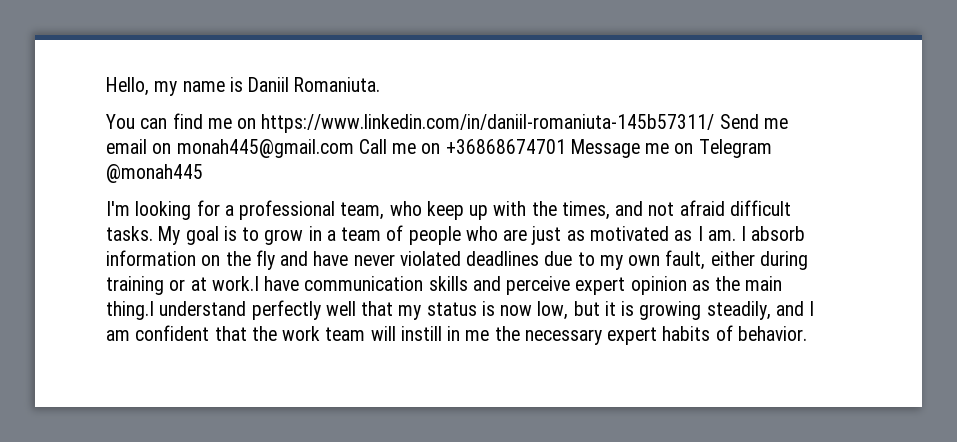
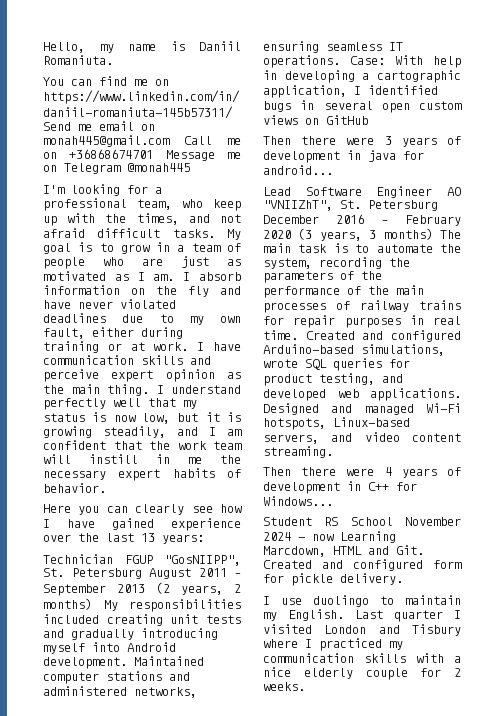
[211,276,259,291] work.I -> [153,342,205,351] work. I
[106,301,154,320] thing.I -> [107,384,164,396] thing. I
(807, 333) none -> [43,504,242,515] [43,518,241,531] [43,533,204,544] [43,554,241,566] [43,568,241,579] [43,582,241,596] [43,598,241,612] [43,614,241,626] [43,628,218,640] [43,642,176,654] [43,656,204,669] [43,671,190,684] [43,686,197,698] [263,41,403,53] [263,55,461,68] [263,70,461,83] [263,85,438,98] [263,100,462,113] [263,115,368,125] [263,136,461,147] [263,150,424,163] [263,165,333,175] [263,186,461,198] [263,200,438,211] [263,214,461,226] [263,228,461,241] [263,243,461,253] [263,257,410,269] [263,271,382,283] [263,285,424,298] [263,300,461,313] [263,315,461,328] [263,330,461,342] [263,344,445,356] [263,358,410,371] [263,373,403,386] [263,388,461,401] [263,403,461,415] [263,417,410,430] [263,432,461,444] [263,446,333,458] [263,467,461,478] [263,481,417,494] [263,496,333,506] [263,517,461,526] [263,531,396,543] [263,545,424,557] [263,559,462,571] [263,573,403,586] [263,595,461,607] [263,609,461,622] [263,624,461,636] [263,638,403,651] [263,653,461,663] [263,667,461,680] [263,682,305,691] // Here you can clearly see how I have gained experience over the last 13 years: // Technician FGUP "GosNIIPP", St. Petersburg August 2011 – September 2013 (2 years, 2 months) My responsibilities included creating unit tests and gradually introducing myself into Android development. Maintained computer stations and administered networks, ensuring seamless IT operations. Сase: With help in developing a cartographic application, I identified bugs in several open custom views on GitHub // Then there were 3 years of development in java for android... // Lead Software Engineer AO "VNIIZhT", St. Petersburg December 2016 – February 2020 (3 years, 3 months) The main task is to automate the system, recording the parameters of the performance of the main processes of railway trains for repair purposes in real time. Created and configured Arduino-based simulations, wrote SQL queries for product testing, and developed web applications. Designed and managed Wi-Fi hotspots, Linux-based servers, and video content streaming. // Then there were 4 years of development in C++ for Windows... // Student RS School November 2024 - now Learning Marcdown, HTML and Git. Created and configured form for pickle delivery. // I use duolingo to maintain my English. Last quarter I visited London and Tisbury where I practiced my communication skills with a nice elderly couple for 2 weeks.

